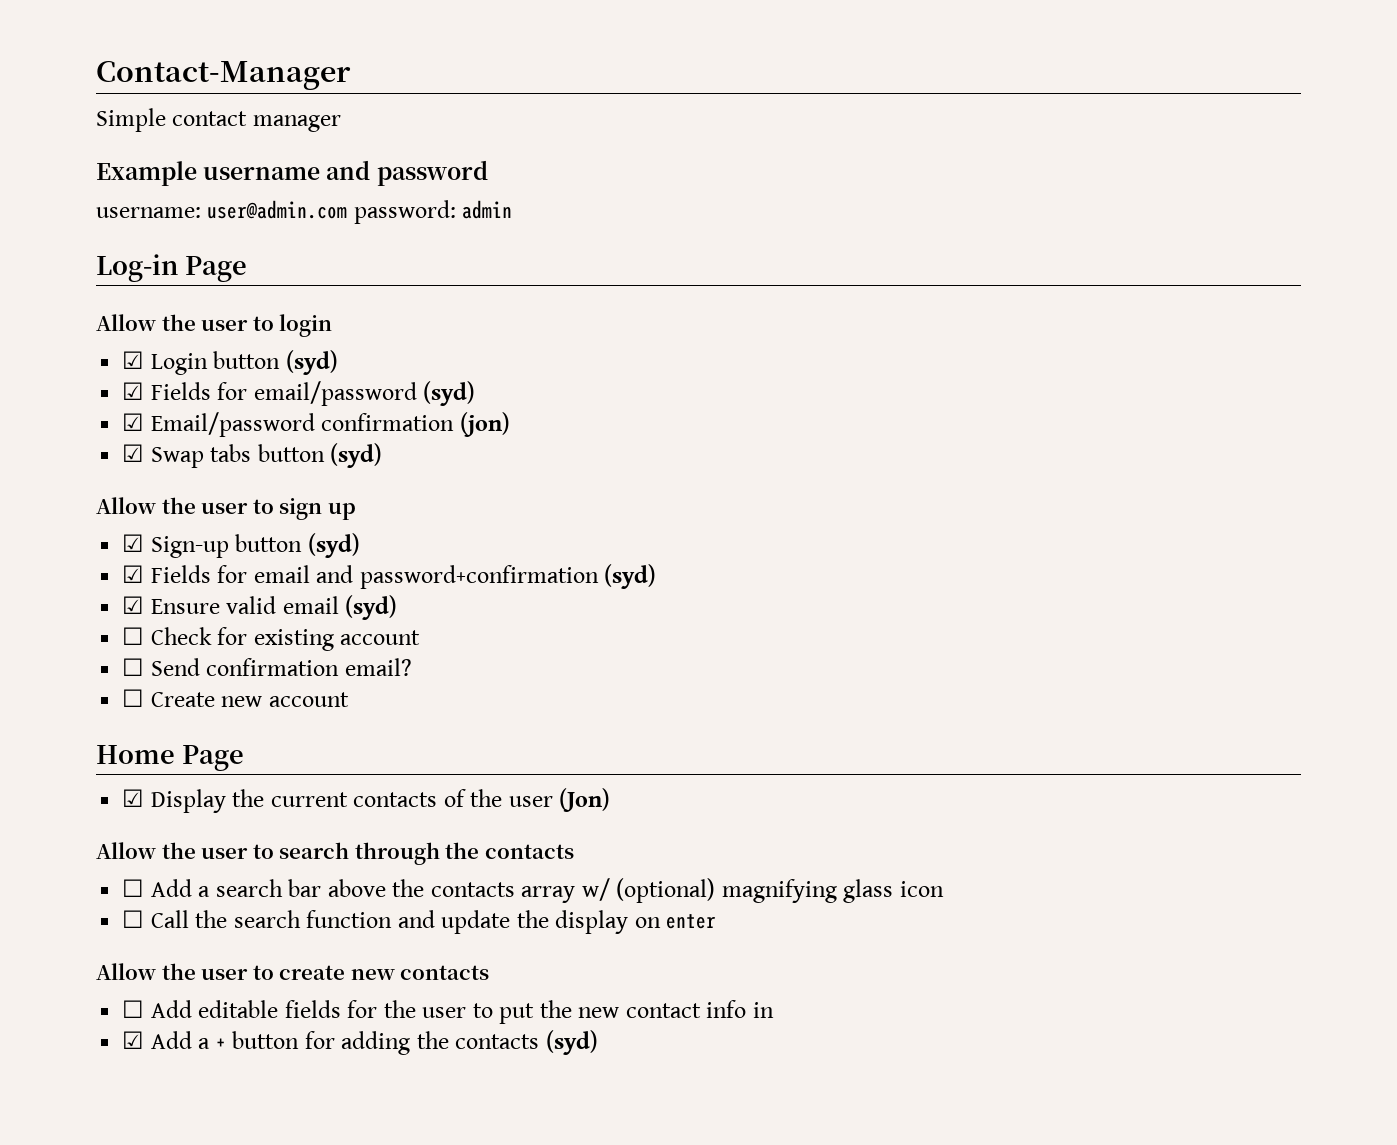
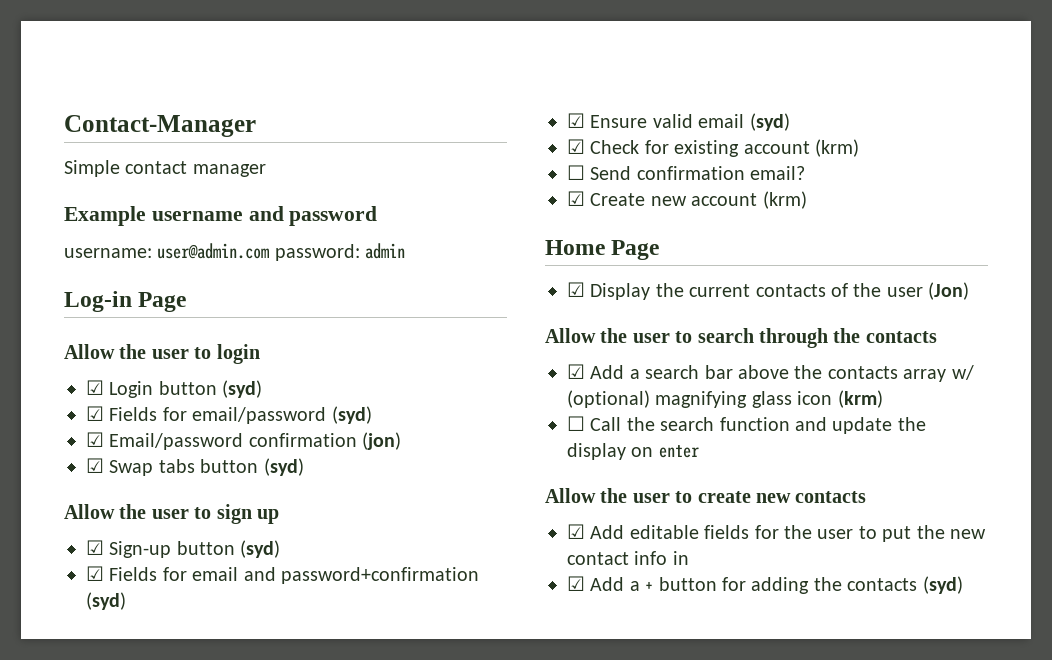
[122,627,145,645] ☐ -> [567,139,585,154] ☑
(421, 637) none -> [815,139,859,157] (krm)
[122,689,145,707] ☐ -> [567,191,585,206] ☑
(349, 699) none -> [762,191,807,209] (krm)
[122,879,145,897] ☐ -> [567,364,585,379] ☑
(944, 889) none -> [837,390,883,408] (krm)
[122,1000,145,1018] ☐ -> [567,524,585,539] ☑

